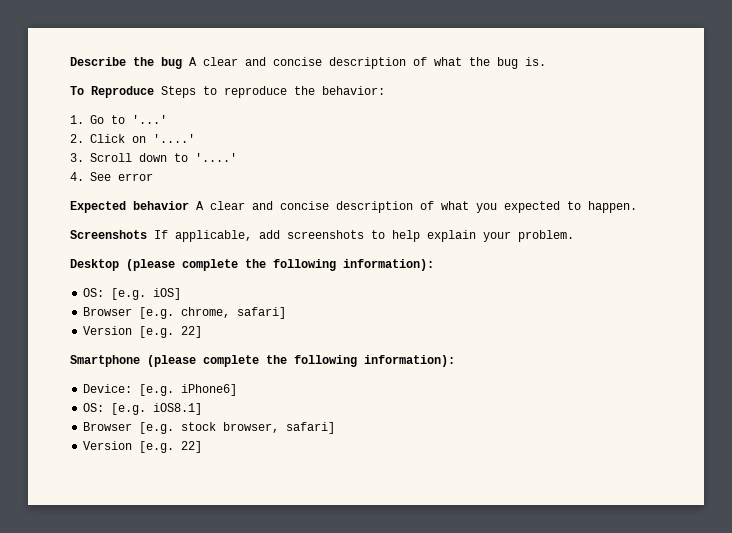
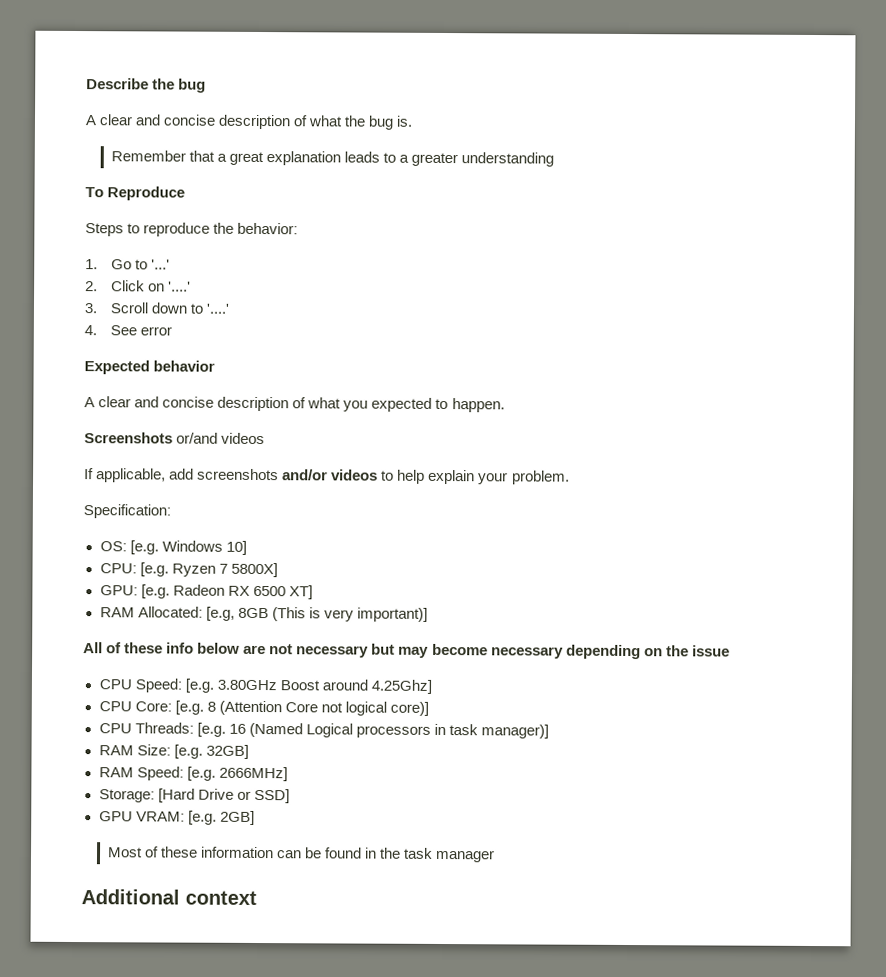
(182, 63) none -> (207, 85) //
(546, 61) none -> [110,150,555,167] // Remember that a great explanation leads to a greater understanding
(154, 92) none -> (186, 193) //
(189, 205) none -> (216, 366) //
(147, 234) none -> [176,432,266,445] or/and videos //
(364, 234) none -> [282,469,379,481] and/or videos
[70,259,434,271] [83,288,182,300] [83,307,287,319] [83,326,203,338] [70,355,455,367] [83,384,238,396] [83,403,203,415] [83,422,336,434] [83,441,203,453] Desktop (please complete the following information): // OS: [e.g. iOS] // Browser [e.g. chrome, safari] // Version [e.g. 22] // Smartphone (please complete the following information): // Device: [e.g. iPhone6] // OS: [e.g. iOS8.1] // Browser [e.g. stock browser, safari] // Version [e.g. 22] -> [83,504,171,519] [99,540,247,555] [99,562,278,578] [99,584,313,600] [99,606,428,622] [83,642,730,660] [98,678,432,694] [98,700,429,716] [98,722,549,739] [98,744,249,759] [98,766,288,782] [98,788,290,804] [98,810,255,825] [107,846,496,863] [81,889,257,905] Specification: // OS: [e.g. Windows 10] // CPU: [e.g. Ryzen 7 5800X] // GPU: [e.g. Radeon RX 6500 XT] // RAM Allocated: [e.g, 8GB (This is very important)] // All of these info below are not necessary but may become necessary depending on the issue // CPU Speed: [e.g. 3.80GHz Boost around 4.25Ghz] // CPU Core: [e.g. 8 (Attention Core not logical core)] // CPU Threads: [e.g. 16 (Named Logical processors in task manager)] // RAM Size: [e.g. 32GB] // RAM Speed: [e.g. 2666MHz] // Storage: [Hard Drive or SSD] // GPU VRAM: [e.g. 2GB] // Most of these information can be found in the task manager // Additional context

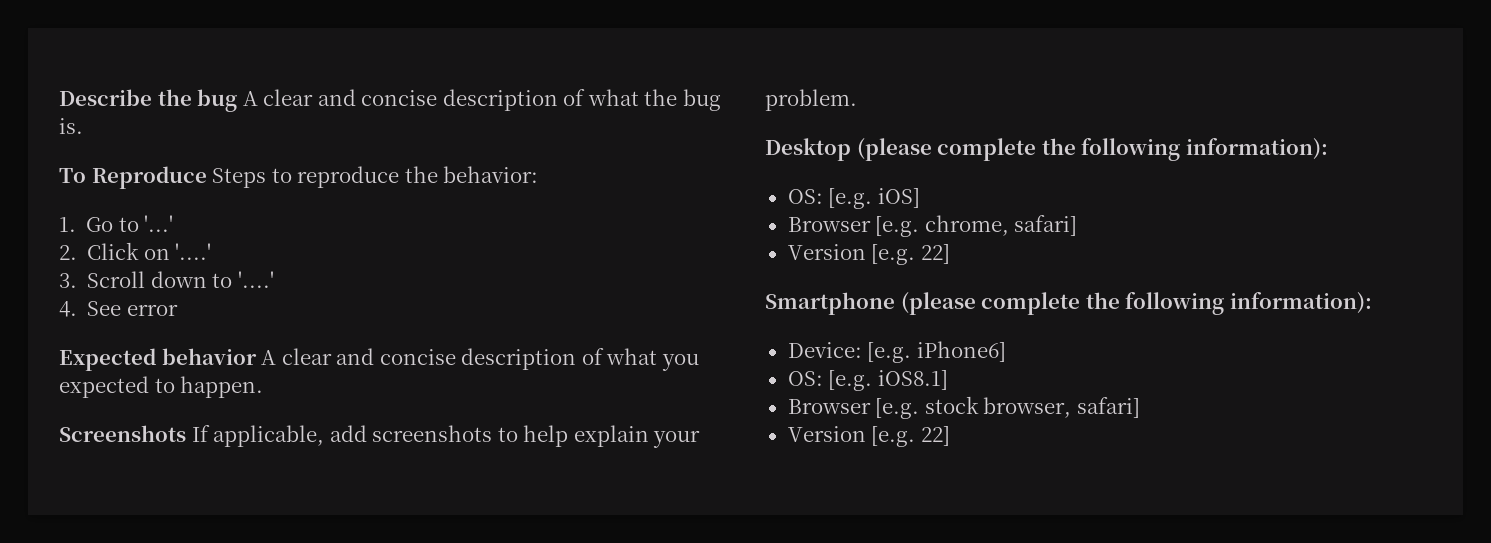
(207, 85) // -> (238, 100) none
[110,150,555,167] // Remember that a great explanation leads to a greater understanding -> (83, 126) none
(186, 193) // -> (207, 177) none
(216, 366) // -> (257, 356) none
[176,432,266,445] or/and videos // -> (186, 433) none
[282,469,379,481] and/or videos -> (493, 433) none
[83,504,171,519] [99,540,247,555] [99,562,278,578] [99,584,313,600] [99,606,428,622] [83,642,730,660] [98,678,432,694] [98,700,429,716] [98,722,549,739] [98,744,249,759] [98,766,288,782] [98,788,290,804] [98,810,255,825] [107,846,496,863] [81,889,257,905] Specification: // OS: [e.g. Windows 10] // CPU: [e.g. Ryzen 7 5800X] // GPU: [e.g. Radeon RX 6500 XT] // RAM Allocated: [e.g, 8GB (This is very important)] // All of these info below are not necessary but may become necessary depending on the issue // CPU Speed: [e.g. 3.80GHz Boost around 4.25Ghz] // CPU Core: [e.g. 8 (Attention Core not logical core)] // CPU Threads: [e.g. 16 (Named Logical processors in task manager)] // RAM Size: [e.g. 32GB] // RAM Speed: [e.g. 2666MHz] // Storage: [Hard Drive or SSD] // GPU VRAM: [e.g. 2GB] // Most of these information can be found in the task manager // Additional context -> [765,138,1328,161] [787,188,920,209] [787,215,1078,237] [787,244,950,265] [765,292,1372,315] [787,341,1006,363] [787,370,948,391] [787,396,1140,419] [787,426,950,447] Desktop (please complete the following information): // OS: [e.g. iOS] // Browser [e.g. chrome, safari] // Version [e.g. 22] // Smartphone (please complete the following information): // Device: [e.g. iPhone6] // OS: [e.g. iOS8.1] // Browser [e.g. stock browser, safari] // Version [e.g. 22]

